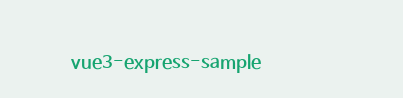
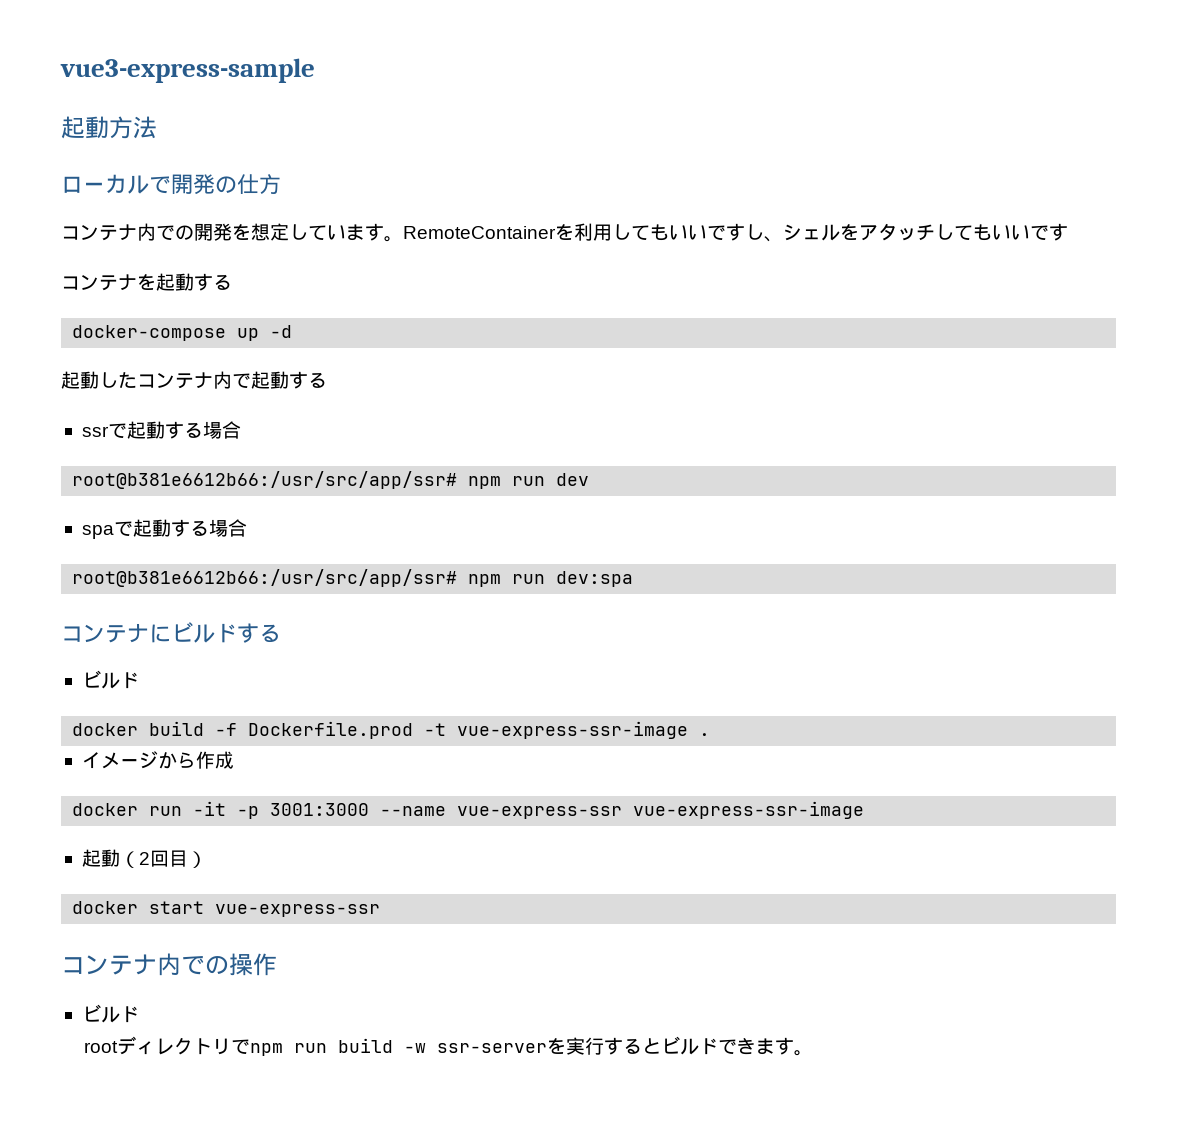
(261, 63) none -> [61,116,157,139] [61,174,281,195] [61,223,1068,242] [61,273,232,291] [72,325,293,341] [61,371,327,389] [81,421,241,439] [72,471,590,489] [81,519,247,539] [72,569,634,587] [61,622,281,643] [81,670,139,689] [72,721,711,739] [81,751,234,769] [72,801,865,819] [81,849,207,868] [72,901,381,917] [61,953,277,976] [81,1004,139,1023] [84,1036,814,1056] // 起動方法 // ローカルで開発の仕方 // コンテナ内での開発を想定しています。RemoteContainerを利用してもいいですし、シェルをアタッチしてもいいです // コンテナを起動する // docker-compose up -d // 起動したコンテナ内で起動する // ssrで起動する場合 // root@b381e6612b66:/usr/src/app/ssr# npm run dev // spaで起動する場合 // root@b381e6612b66:/usr/src/app/ssr# npm run dev:spa // コンテナにビルドする // ビルド // docker build -f Dockerfile.prod -t vue-express-ssr-image . // イメージから作成 // docker run -it -p 3001:3000 --name vue-express-ssr vue-express-ssr-image // 起動（2回目） // docker start vue-express-ssr // コンテナ内での操作 // ビルド // rootディレクトリでnpm run build -w ssr-serverを実行するとビルドできます。

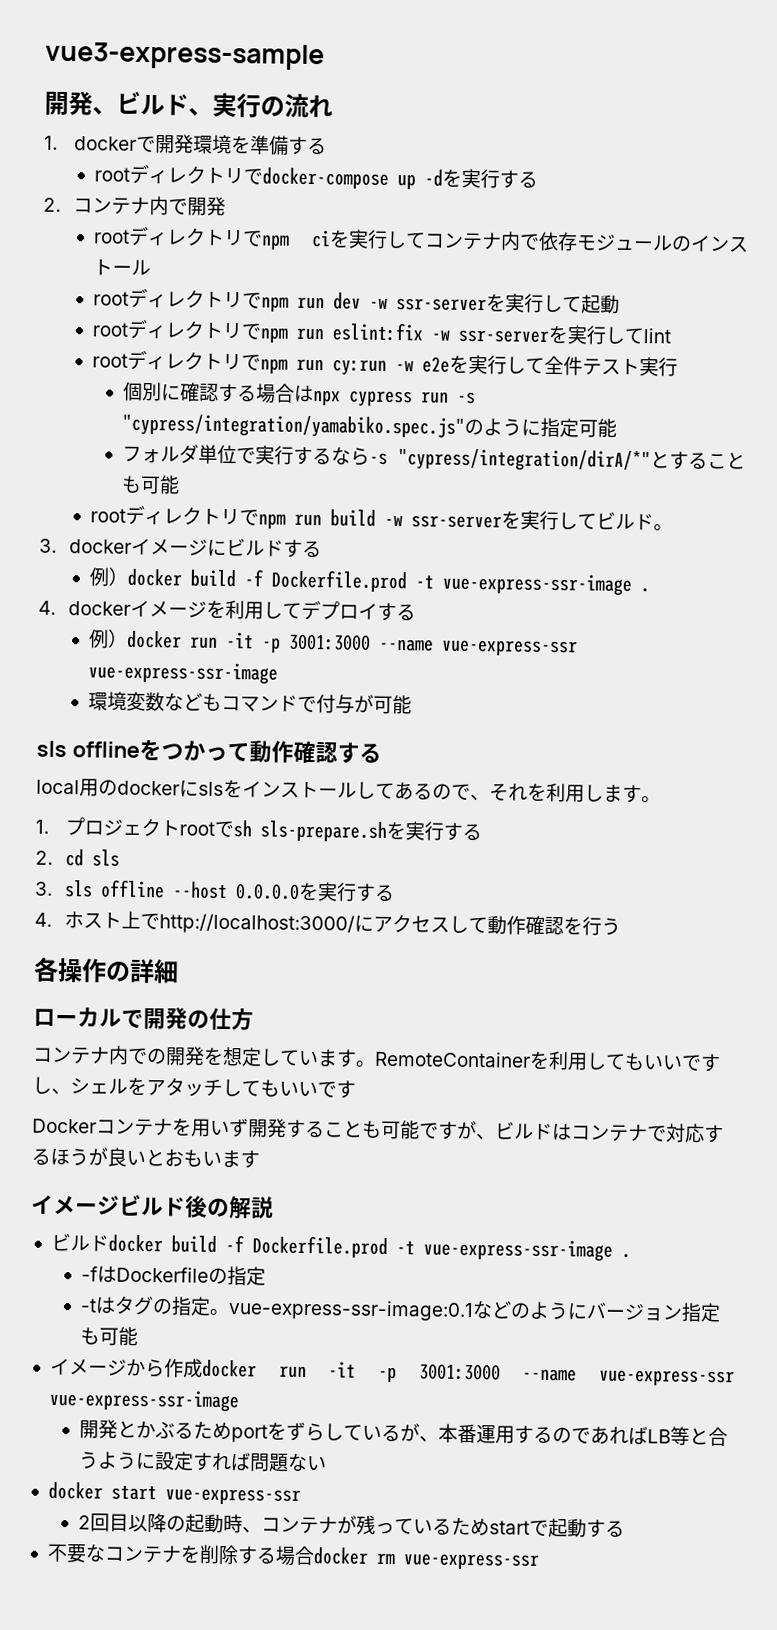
[61,116,157,139] 起動方法 -> [44,91,333,118] [44,134,328,156] [94,164,539,190] [43,196,227,216] [93,226,749,253] [93,259,152,276] [93,288,621,314] [92,319,672,345] [92,350,679,377] [122,381,476,408] [121,413,617,439] [121,444,746,473] [120,475,180,495] [90,505,674,531] [39,537,323,558] [89,567,651,596] [38,599,417,622] [89,629,579,657] [88,661,279,685] [88,691,413,715] [36,739,382,764] [36,778,661,804] [35,817,483,842] [35,849,121,867] [34,879,396,902] [34,910,622,936] [33,956,179,984] 開発、ビルド、実行の流れ // 1. dockerで開発環境を準備する // rootディレクトリでdocker-compose up -dを実行する // 2.コンテナ内で開発 // rootディレクトリでnpm ciを実行してコンテナ内で依存モジュールのインストール // rootディレクトリでnpm run dev -w ssr-serverを実行して起動 // rootディレクトリでnpm run eslint:fix -w ssr-serverを実行してlint // rootディレクトリでnpm run cy:run -w e2eを実行して全件テスト実行 // 個別に確認する場合はnpx cypress run -s "cypress/integration/yamabiko.spec.js"のように指定可能 // フォルダ単位で実行するなら-s "cypress/integration/dirA/*"とすることも可能 // rootディレクトリでnpm run build -w ssr-serverを実行してビルド。 // 3. dockerイメージにビルドする // 例）docker build -f Dockerfile.prod -t vue-express-ssr-image . // 4. dockerイメージを利用してデプロイする // 例）docker run -it -p 3001:3000 --name vue-express-ssr vue-express-ssr-image // 環境変数などもコマンドで付与が可能 // sls offlineをつかって動作確認する // local用のdockerにslsをインストールしてあるので、それを利用します。 // 1.プロジェクトrootでsh sls-prepare.shを実行する // 2. cd sls // 3. sls offline --host 0.0.0.0を実行する // 4.ホスト上でhttp://localhost:3000/にアクセスして動作確認を行う // 各操作の詳細
[61,273,232,291] [72,325,293,341] [61,371,327,389] [81,421,241,439] [72,471,590,489] [81,519,247,539] [72,569,634,587] [61,622,281,643] [81,670,139,689] [72,721,711,739] コンテナを起動する // docker-compose up -d // 起動したコンテナ内で起動する // ssrで起動する場合 // root@b381e6612b66:/usr/src/app/ssr# npm run dev // spaで起動する場合 // root@b381e6612b66:/usr/src/app/ssr# npm run dev:spa // コンテナにビルドする // ビルド // docker build -f Dockerfile.prod -t vue-express-ssr-image . -> [32,1118,724,1144] [31,1147,260,1169] [31,1194,274,1220] [50,1232,631,1262] [81,1265,267,1286] [80,1295,722,1323] [80,1326,139,1346] Dockerコンテナを用いず開発することも可能ですが、ビルドはコンテナで対応するほうが良いとおもいます // イメージビルド後の解説 // ビルドdocker build -f Dockerfile.prod -t vue-express-ssr-image . // -fはDockerfileの指定 // -tはタグの指定。vue-express-ssr-image:0.1などのようにバージョン指定も可能
[72,801,865,819] [81,849,207,868] [72,901,381,917] [61,953,277,976] [81,1004,139,1023] [84,1036,814,1056] // docker run -it -p 3001:3000 --name vue-express-ssr vue-express-ssr-image // 起動（2回目） // docker start vue-express-ssr // コンテナ内での操作 // ビルド // rootディレクトリでnpm run build -w ssr-serverを実行するとビルドできます。 -> [201,1359,735,1387] [48,1388,239,1413] [79,1419,729,1447] [78,1451,328,1472] [47,1481,301,1505] [78,1513,626,1538] [46,1543,539,1570] docker run -it -p 3001:3000 --name vue-express-ssr vue-express-ssr-image // 開発とかぶるためportをずらしているが、本番運用するのであればLB等と合うように設定すれば問題ない // docker start vue-express-ssr // 2回目以降の起動時、コンテナが残っているためstartで起動する // 不要なコンテナを削除する場合docker rm vue-express-ssr

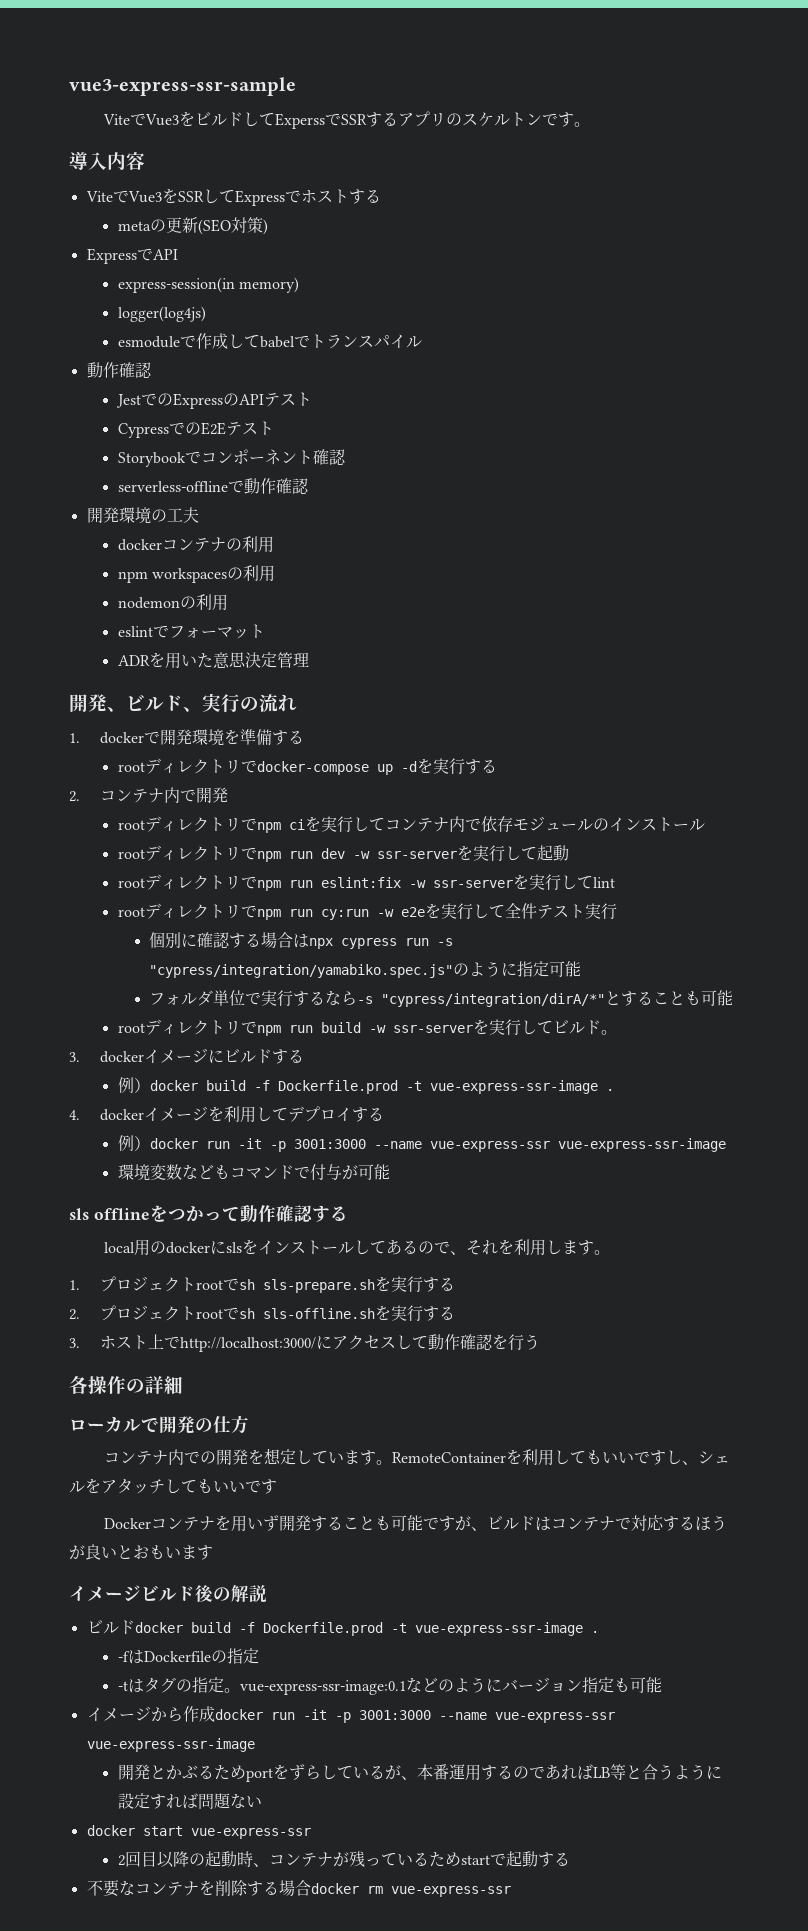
[45,41,325,71] vue3-express-sample -> [69,77,296,96] [102,111,590,129] [69,152,145,170] [85,188,381,206] [117,217,268,235] [86,248,178,264] [117,277,300,293] [117,306,206,322] [117,333,422,349] [86,362,152,378] [115,392,312,409] [117,421,274,438] [117,449,346,467] [117,478,309,494] [86,507,199,524] [117,536,274,553] [117,565,276,583] [117,594,228,611] [117,624,265,639] [117,652,309,669] vue3-express-ssr-sample // ViteでVue3をビルドしてExperssでSSRするアプリのスケルトンです。 // 導入内容 // ViteでVue3をSSRしてExpressでホストする // metaの更新(SEO対策) // ExpressでAPI // express-session(in memory) // logger(log4js) // esmoduleで作成してbabelでトランスパイル // 動作確認 // JestでのExpressのAPIテスト // CypressでのE2Eテスト // Storybookでコンポーネント確認 // serverless-offlineで動作確認 // 開発環境の工夫 // dockerコンテナの利用 // npm workspacesの利用 // nodemonの利用 // eslintでフォーマット // ADRを用いた意思決定管理
[65,849,121,867] [34,879,396,902] [34,912,52,927] cd sls // 3. sls offline --host 0.0.0.0を実行する // 4. -> [100,1305,456,1322] [69,1338,80,1348] プロジェクトrootでsh sls-offline.shを実行する // 3.

